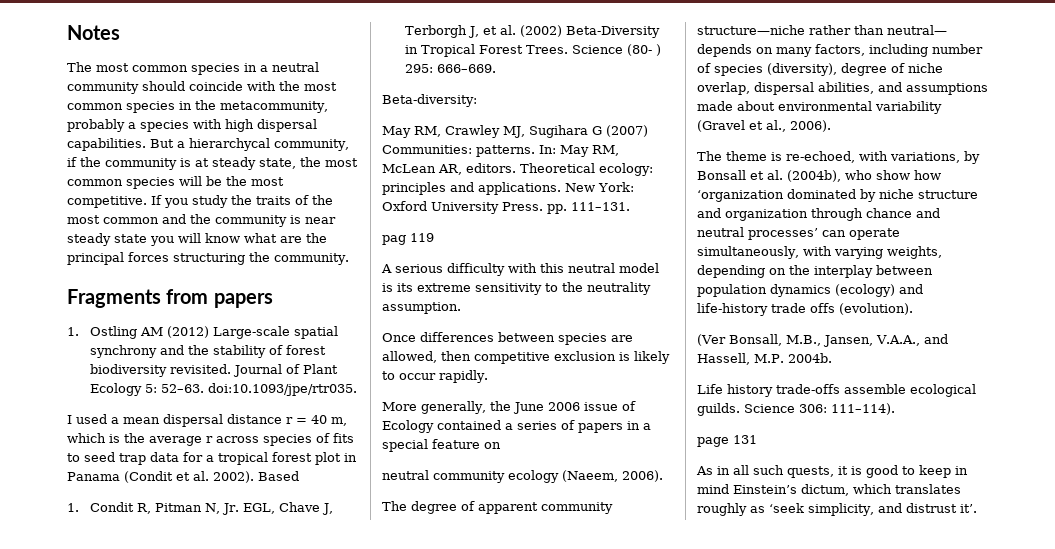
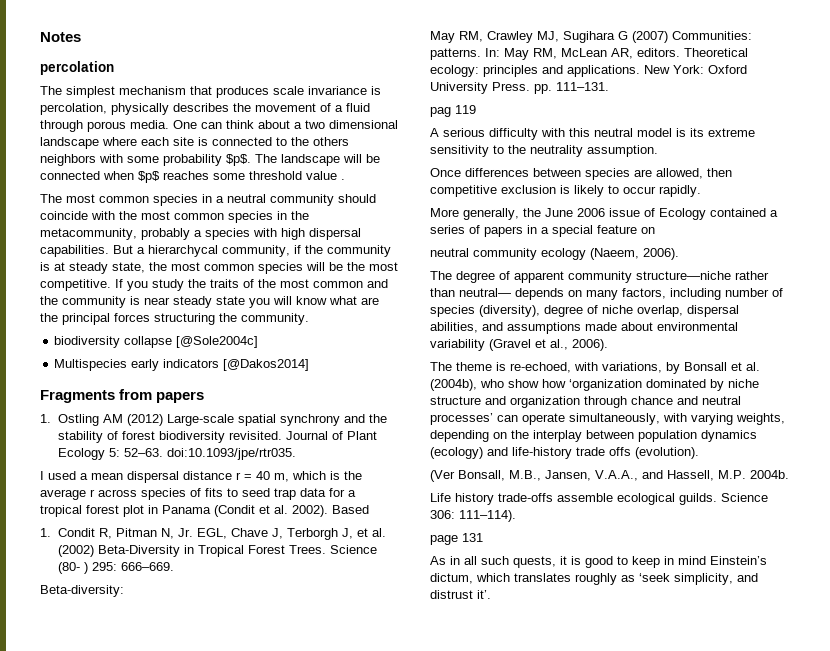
(120, 32) none -> [40,61,114,75] [40,86,381,98] [40,103,370,115] [40,120,398,132] [40,137,349,149] [40,154,380,166] [40,171,345,183] // percolation // The simplest mechanism that produces scale invariance is percolation, physically describes the movement of a fluid through porous media. One can think about a two dimensional landscape where each site is connected to the others neighbors with some probability $p$. The landscape will be connected when $p$ reaches some threshold value .
(349, 259) none -> [54,336,259,348] [54,359,310,371] // biodiversity collapse [@Sole2004c] // Multispecies early indicators [@Dakos2014]

